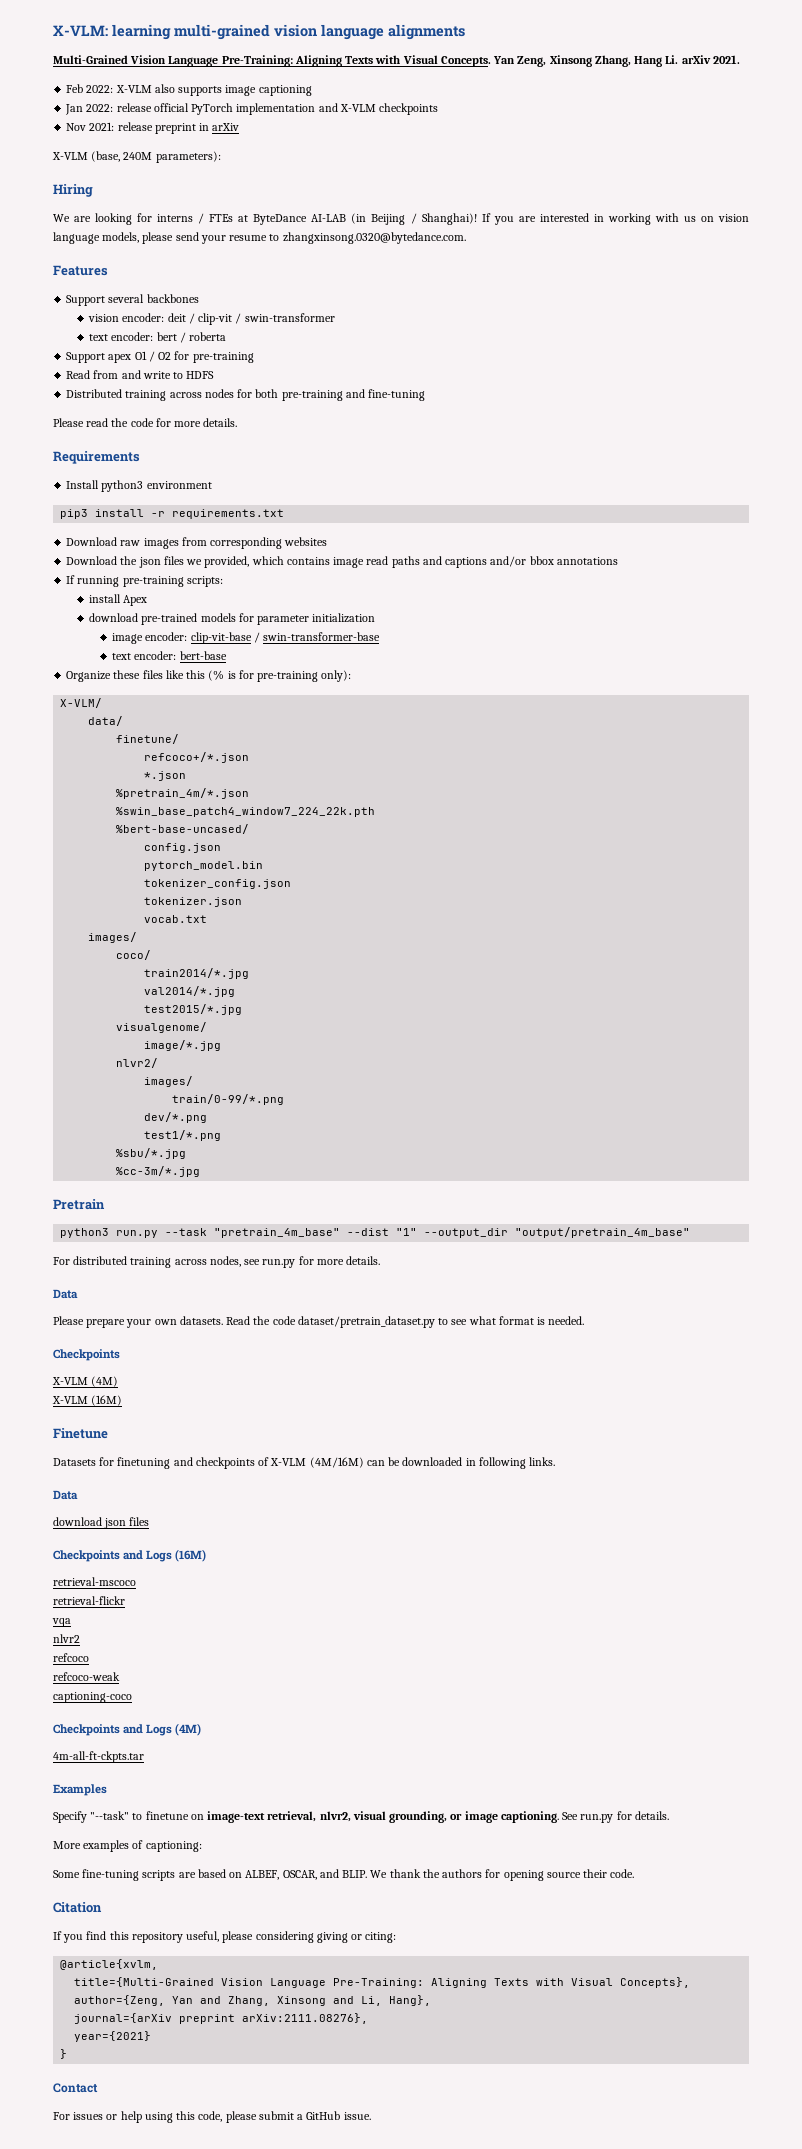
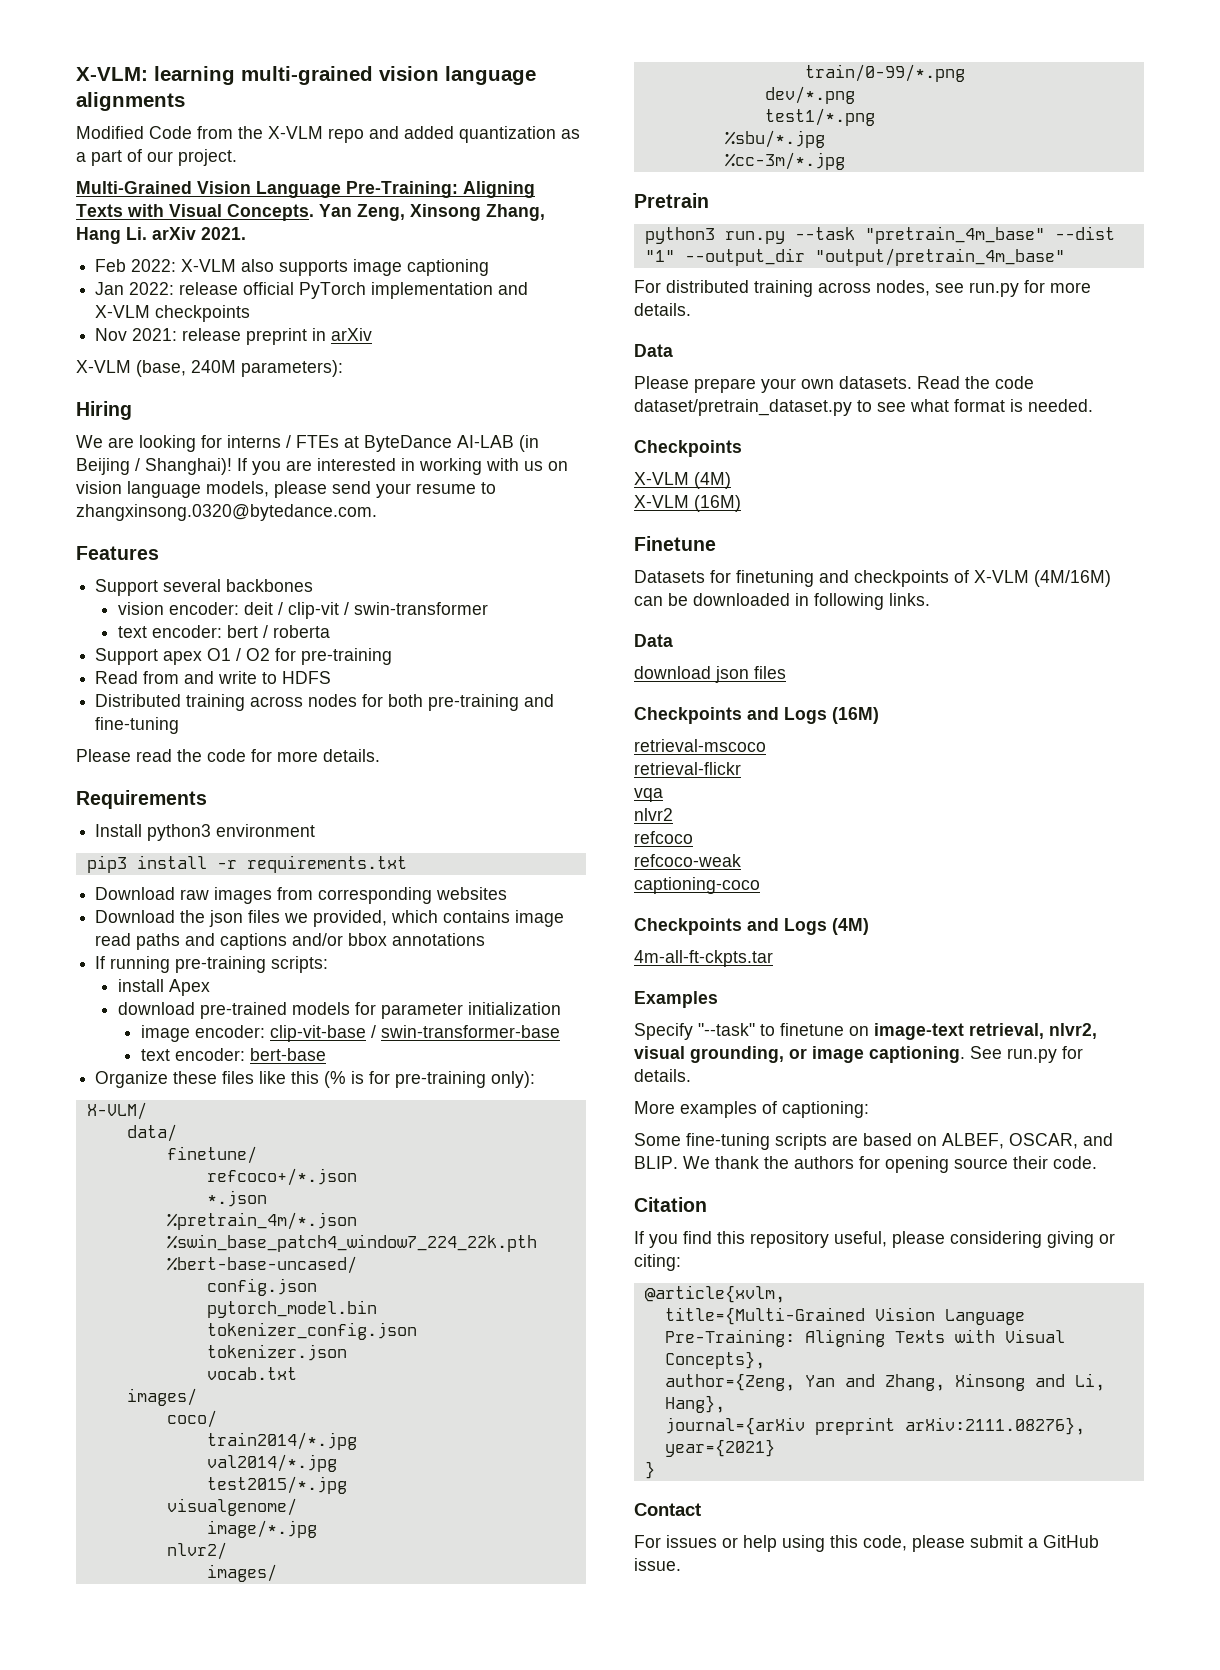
(465, 32) none -> [76,126,580,143] [76,149,237,166] // Modified Code from the X-VLM repo and added quantization as a part of our project.

